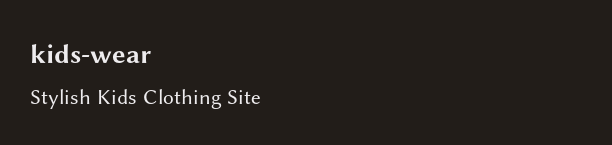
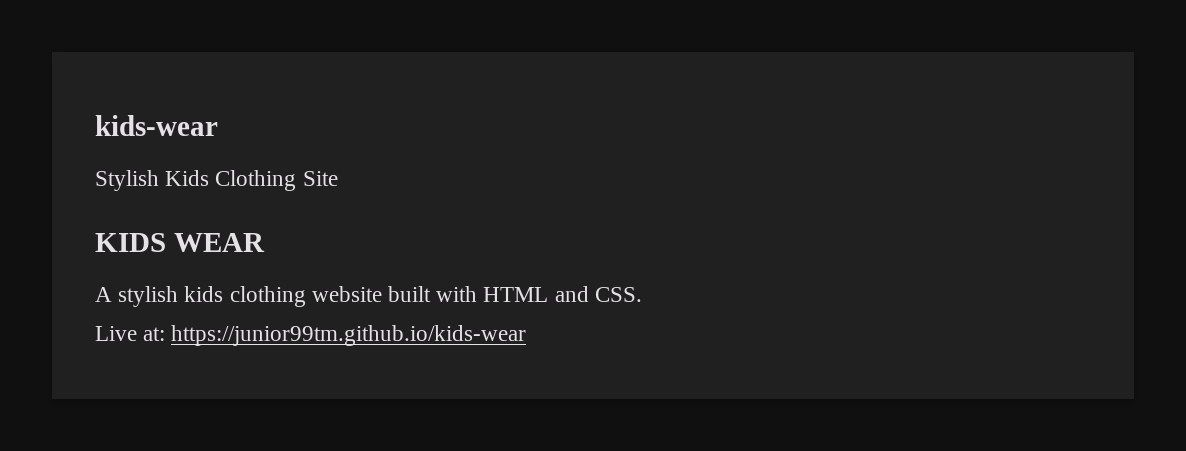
(262, 97) none -> [95,233,265,252] [95,286,642,307] [95,325,527,346] // KIDS WEAR // A stylish kids clothing website built with HTML and CSS. // Live at: https://junior99tm.github.io/kids-wear

